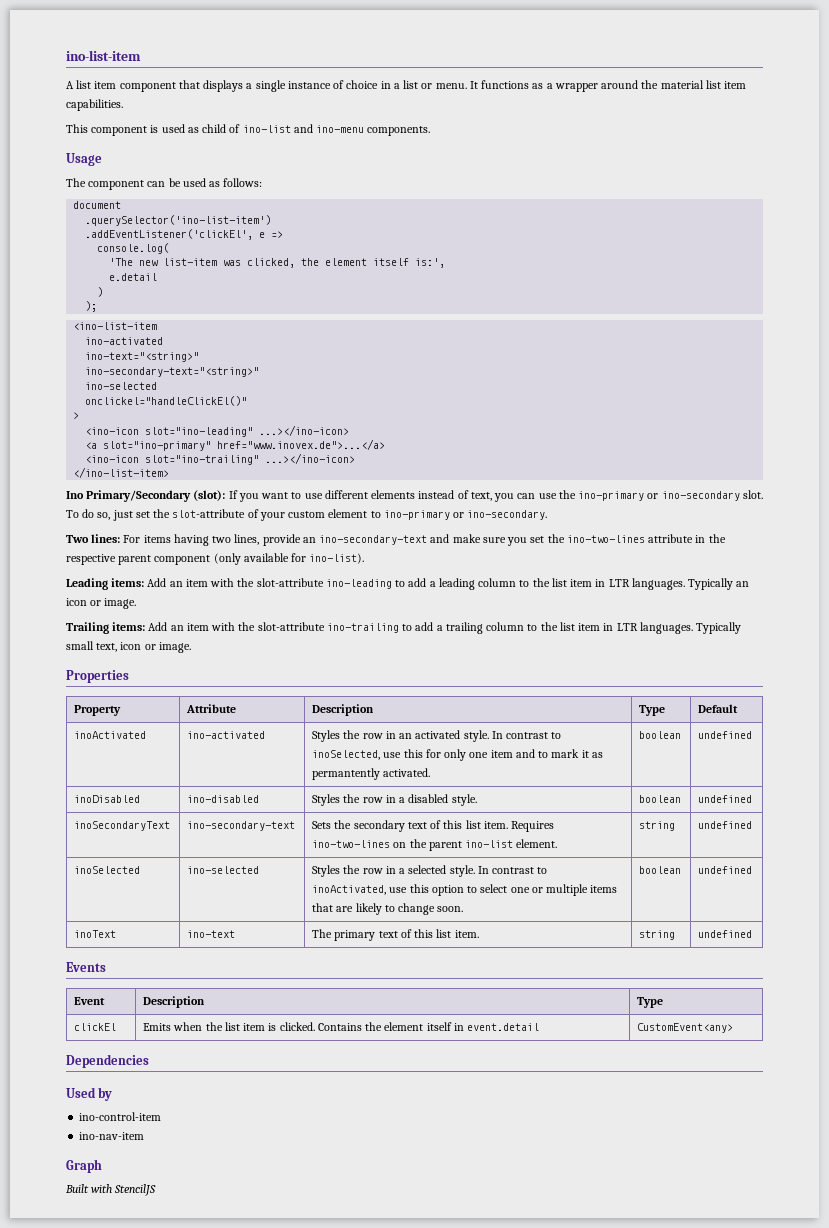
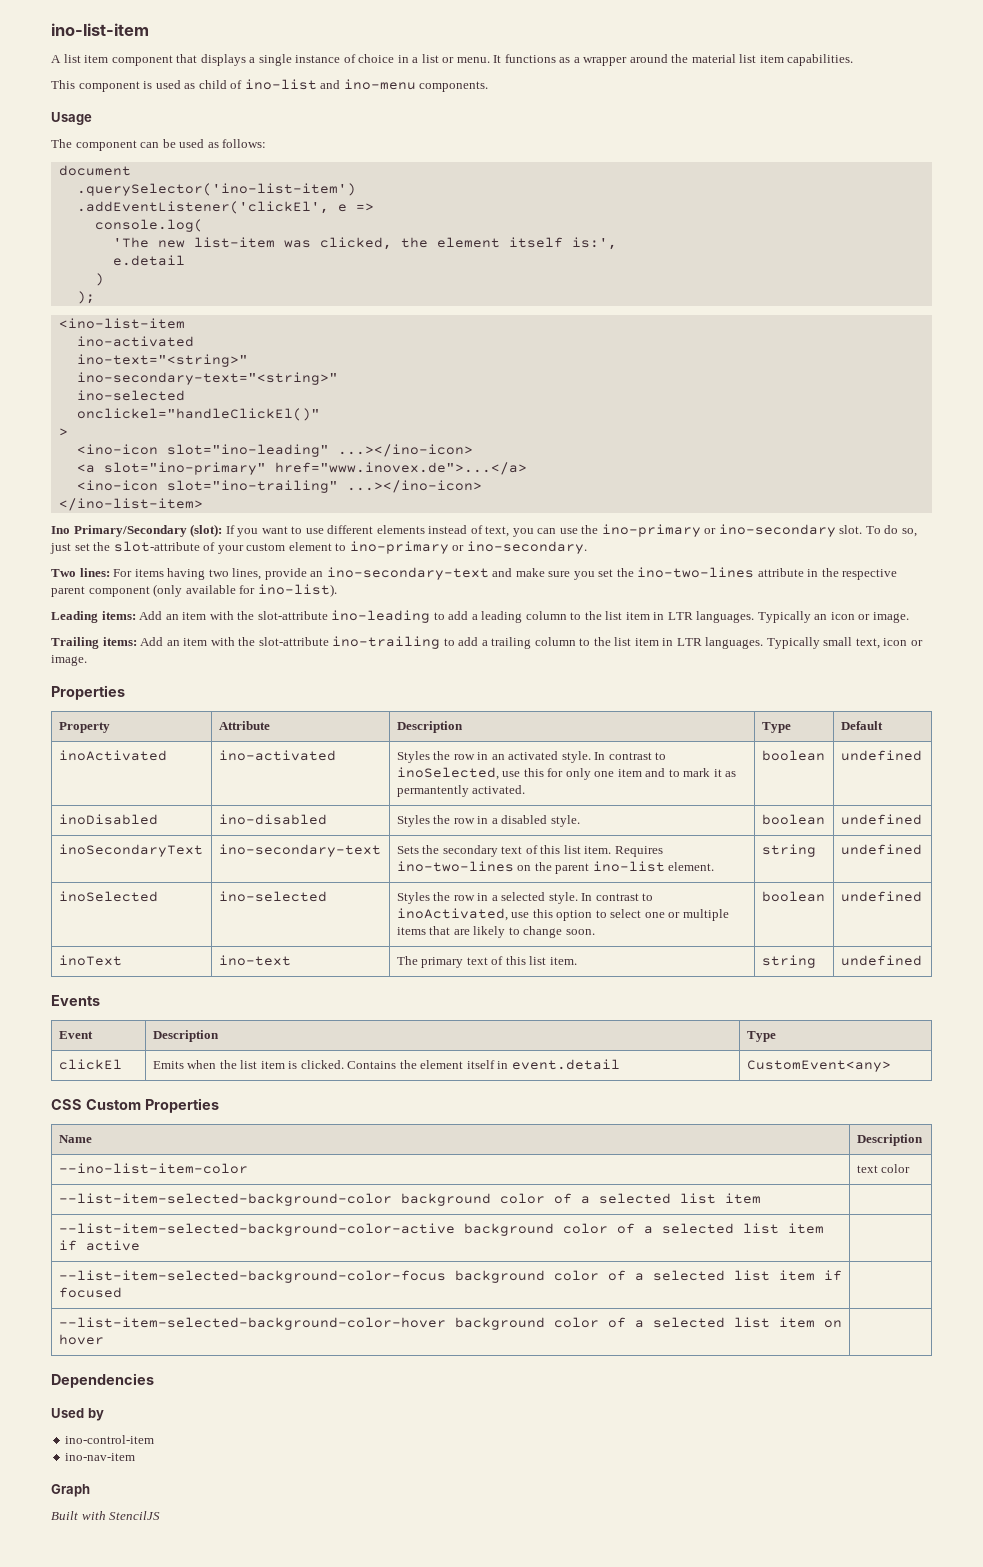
(734, 1028) none -> [51,1098,219,1113] [58,1135,92,1143] [856,1134,923,1146] [58,1163,248,1174] [856,1164,911,1173] [58,1193,761,1206] [58,1223,824,1236] [58,1240,140,1251] [58,1270,842,1283] [58,1287,122,1298] [58,1317,842,1330] [58,1334,104,1345] // CSS Custom Properties // Name | Description // --ino-list-item-color | text color // --list-item-selected-background-color background color of a selected list item | // --list-item-selected-background-color-active background color of a selected list item if active | // --list-item-selected-background-color-focus background color of a selected list item if focused | // --list-item-selected-background-color-hover background color of a selected list item on hover |

